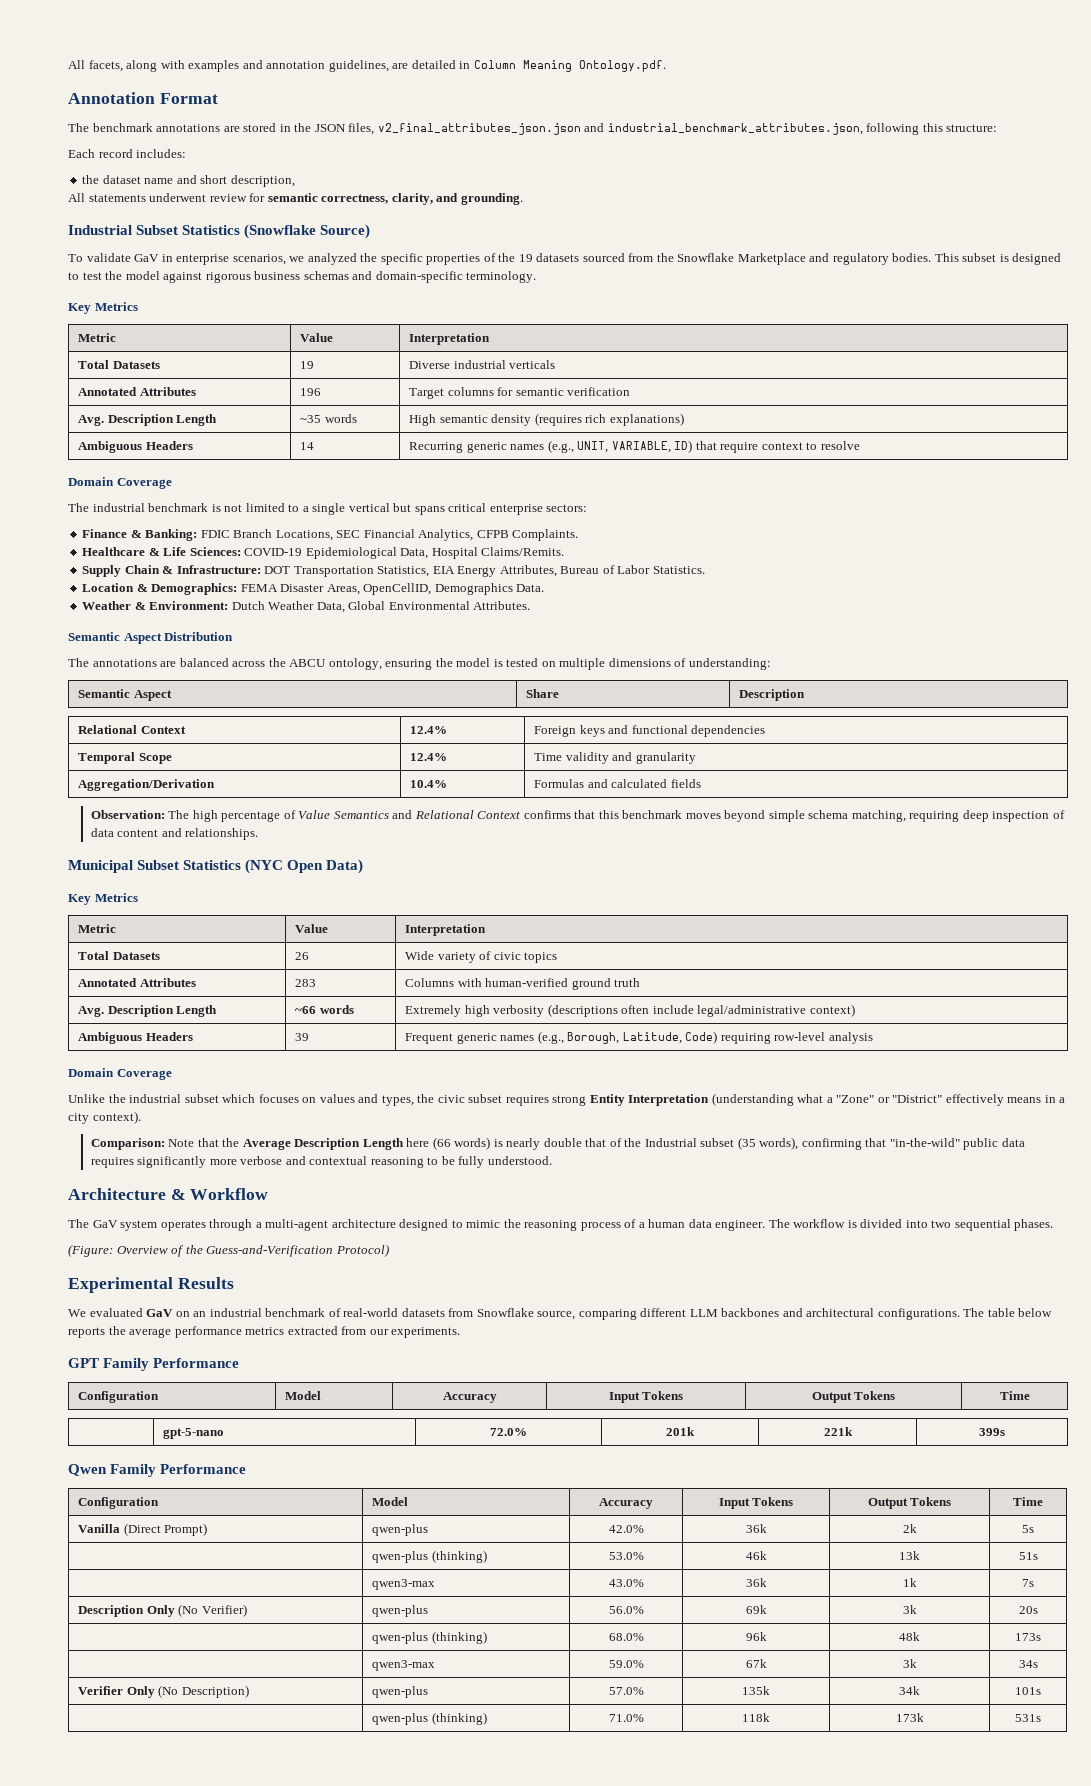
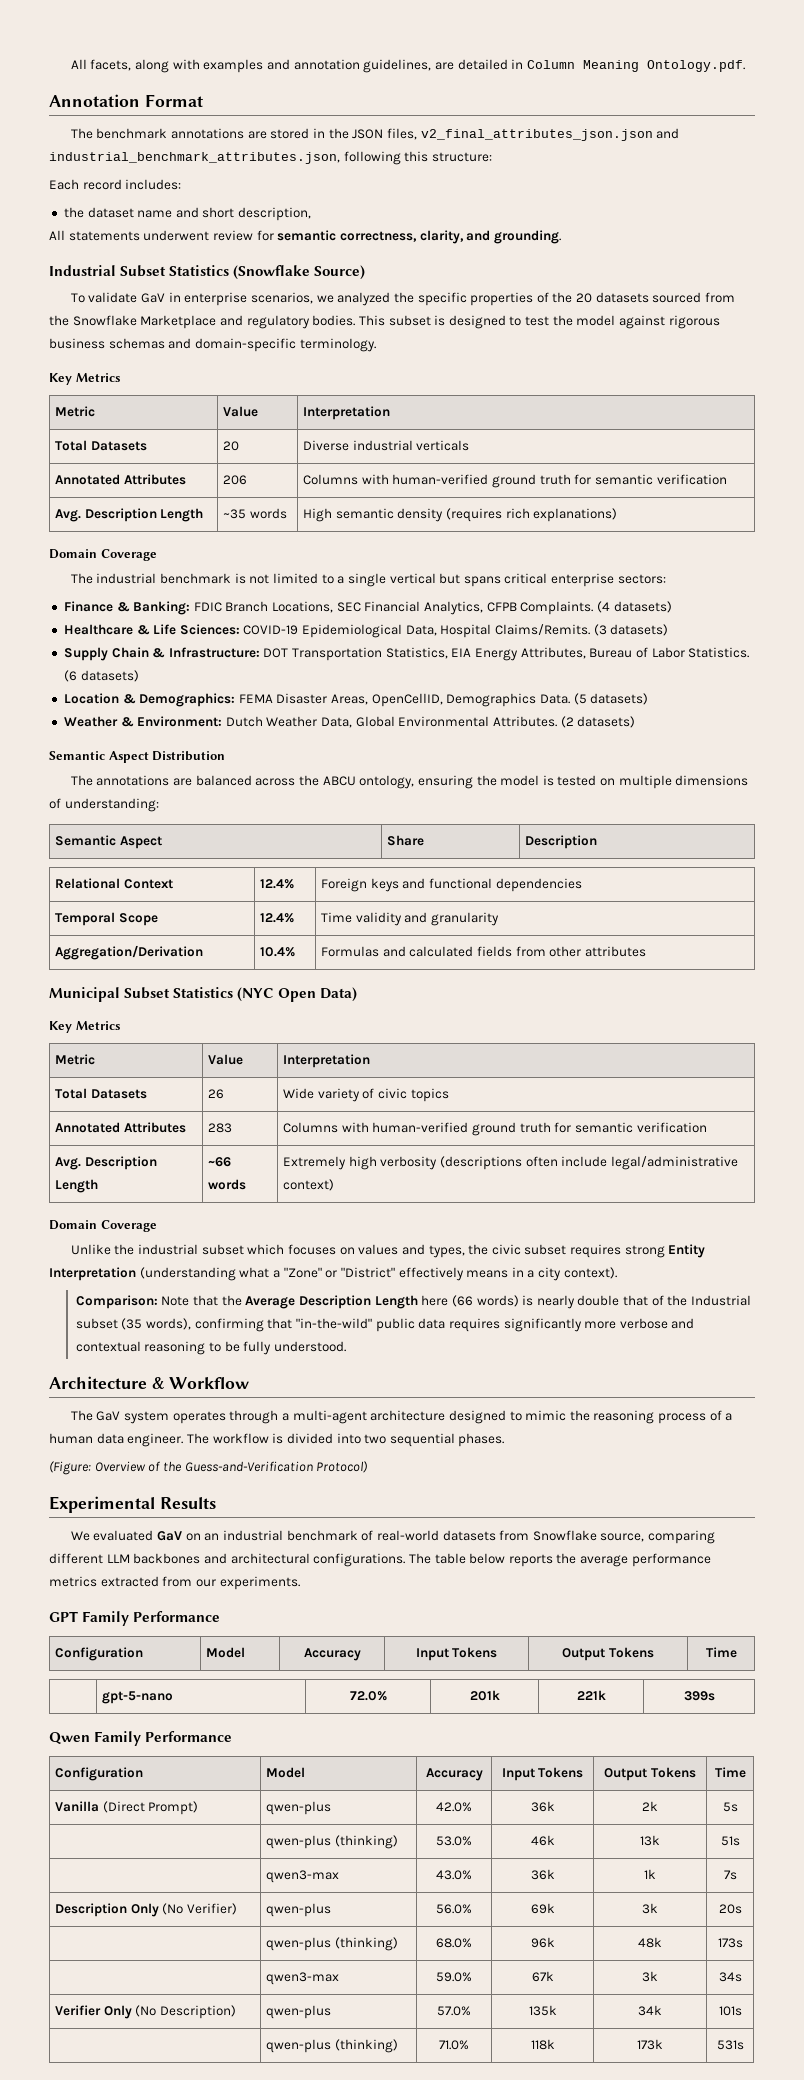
[518,254,533,262] 19 -> [576,293,593,303] 20
[300,361,315,369] 19 -> [223,441,240,451] 20
[300,388,322,396] [409,387,494,399] 196 | Target columns -> [223,475,248,485] [303,474,571,488] 206 | Columns with human-verified ground truth
[78,441,193,453] [300,442,315,450] [409,440,860,453] // Ambiguous Headers | 14 | Recurring generic names (e.g., UNIT, VARIABLE, ID) that require context to resolve -> (618, 515) none
(579, 535) none -> [596,601,672,613] (4 datasets)
(565, 551) none -> [593,624,669,636] (3 datasets)
(705, 570) none -> [63,670,139,682] (6 datasets)
(545, 588) none -> [573,693,649,705] (5 datasets)
(531, 605) none -> [560,716,636,728] (2 datasets)
[90,810,1065,822] [90,828,259,840] // Observation: The high percentage of Value Semantics and Relational Context confirms that this benchmark moves beyond simple schema matching, requiring deep inspection of data content and relationships. -> [515,946,647,957] from other attributes
(641, 982) none -> [554,1122,707,1133] for semantic verification
[78,1032,193,1044] [295,1033,310,1041] [405,1031,873,1044] // Ambiguous Headers | 39 | Frequent generic names (e.g., Borough, Latitude, Code) requiring row-level analysis -> (335, 1185) none

